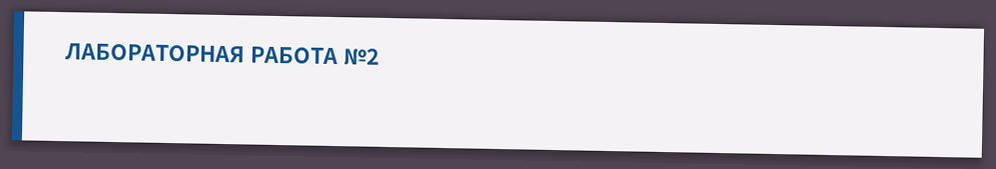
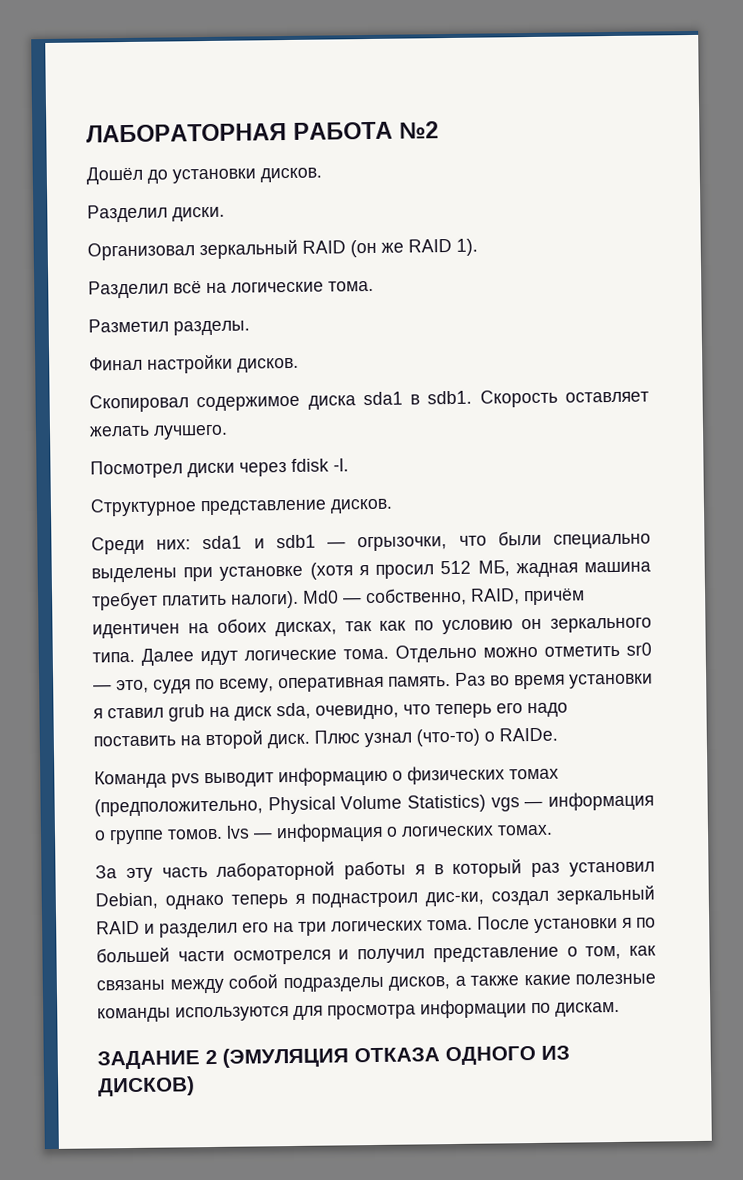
(380, 56) none -> [86,166,322,185] [87,204,225,223] [87,238,478,261] [88,280,374,299] [88,318,250,336] [89,354,299,374] [89,389,649,413] [89,424,228,440] [90,458,349,479] [90,498,393,517] [91,530,651,555] [91,560,651,583] [92,587,585,611] [92,617,653,639] [92,642,652,666] [93,672,653,694] [93,702,568,722] [93,727,558,750] [94,765,559,789] [94,791,654,817] [94,822,553,845] [95,859,655,883] [95,885,655,910] [96,916,656,938] [96,945,656,965] [96,973,656,994] [97,999,620,1023] [97,1045,570,1070] [98,1076,195,1097] // Дошёл до установки дисков. // Разделил диски. // Организовал зеркальный RAID (он же RAID 1). // Разделил всё на логические тома. // Разметил разделы. // Финал настройки дисков. // Скопировал содержимое диска sda1 в sdb1. Скорость оставляет желать лучшего. // Посмотрел диски через fdisk -l. // Структурное представление дисков. // Среди них: sda1 и sdb1 — огрызочки, что были специально выделены при установке (хотя я просил 512 МБ, жадная машина требует платить налоги). Md0 — собственно, RAID, причём идентичен на обоих дисках, так как по условию он зеркального типа. Далее идут логические тома. Отдельно можно отметить sr0 — это, судя по всему, оперативная память. Раз во время установки я ставил grub на диск sda, очевидно, что теперь его надо поставить на второй диск. Плюс узнал (что-то) о RAIDе. // Команда pvs выводит информацию о физических томах (предположительно, Physical Volume Statistics) vgs — информация о группе томов. lvs — информация о логических томах. // За эту часть лабораторной работы я в который раз установил Debian, однако теперь я поднастроил дис-ки, создал зеркальный RAID и разделил его на три логических тома. После установки я по большей части осмотрелся и получил представление о том, как связаны между собой подразделы дисков, а также какие полезные команды используются для просмотра информации по дискам. // ЗАДАНИЕ 2 (ЭМУЛЯЦИЯ ОТКАЗА ОДНОГО ИЗ ДИСКОВ)

